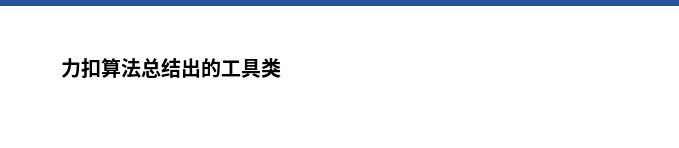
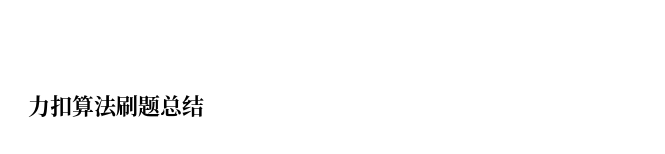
[141,58,281,78] 总结出的工具类 -> [116,94,204,117] 刷题总结

